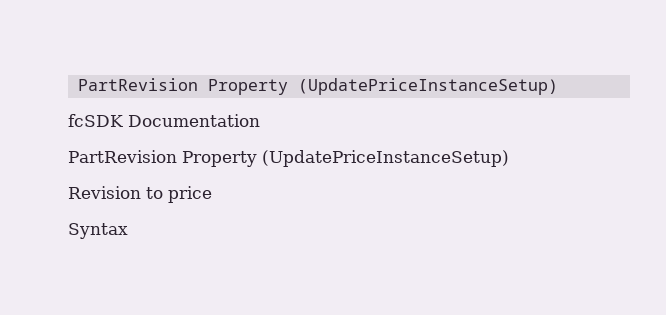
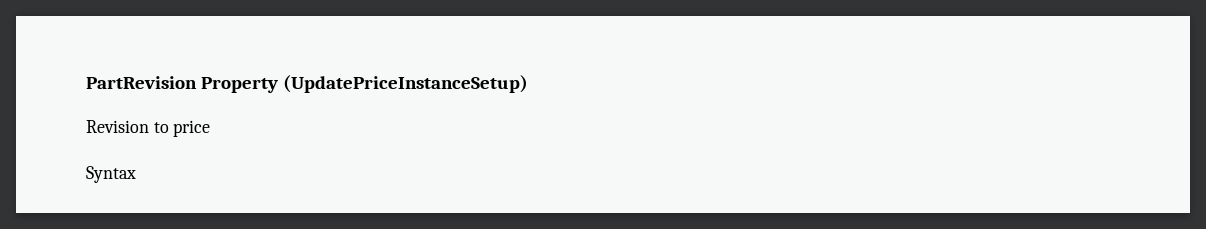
[77,78,558,95] [68,114,260,127] [68,150,509,167] PartRevision Property (UpdatePriceInstanceSetup) // fcSDK Documentation // PartRevision Property (UpdatePriceInstanceSetup) -> [86,75,529,93] PartRevision Property (UpdatePriceInstanceSetup)

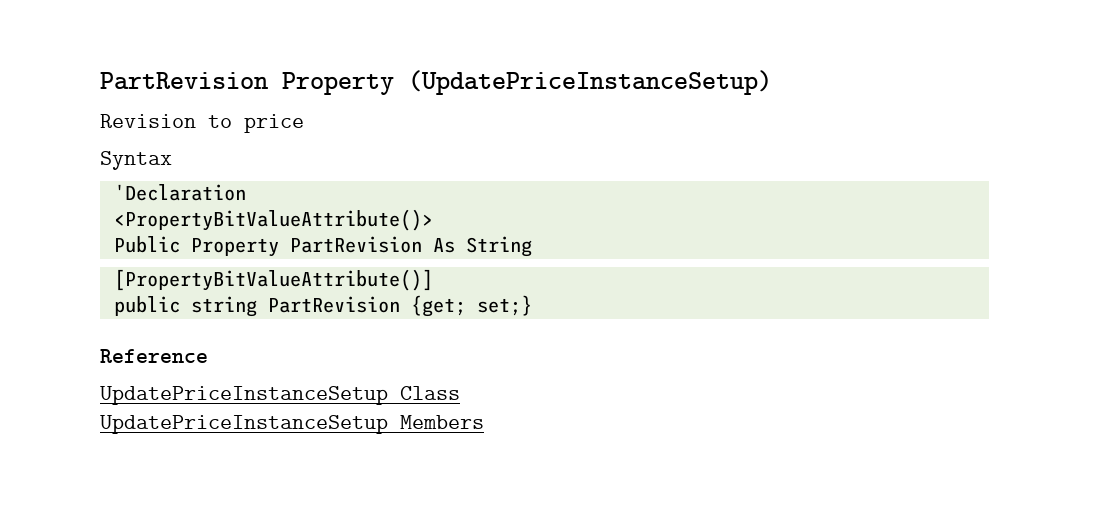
(136, 174) none -> [113,184,246,201] [113,209,433,231] [113,236,532,257] [113,269,433,291] [113,295,532,317] [100,349,208,363] [100,386,460,405] [100,415,484,434] // 'Declaration // <PropertyBitValueAttribute()> // Public Property PartRevision As String // [PropertyBitValueAttribute()] // public string PartRevision {get; set;} // Reference // UpdatePriceInstanceSetup Class // UpdatePriceInstanceSetup Members

